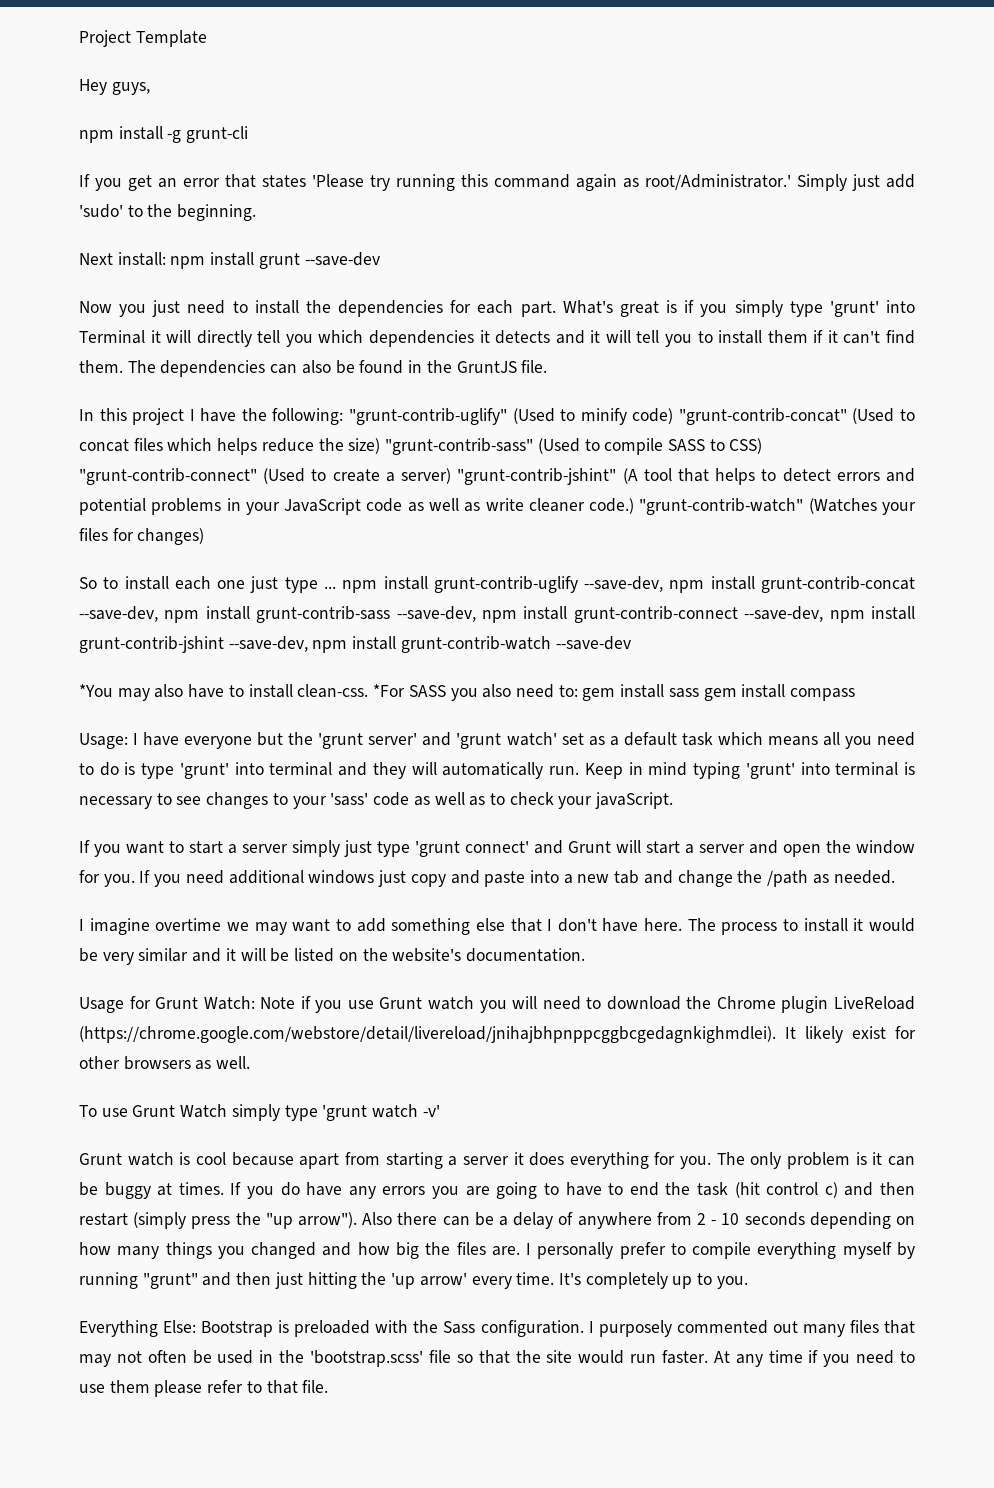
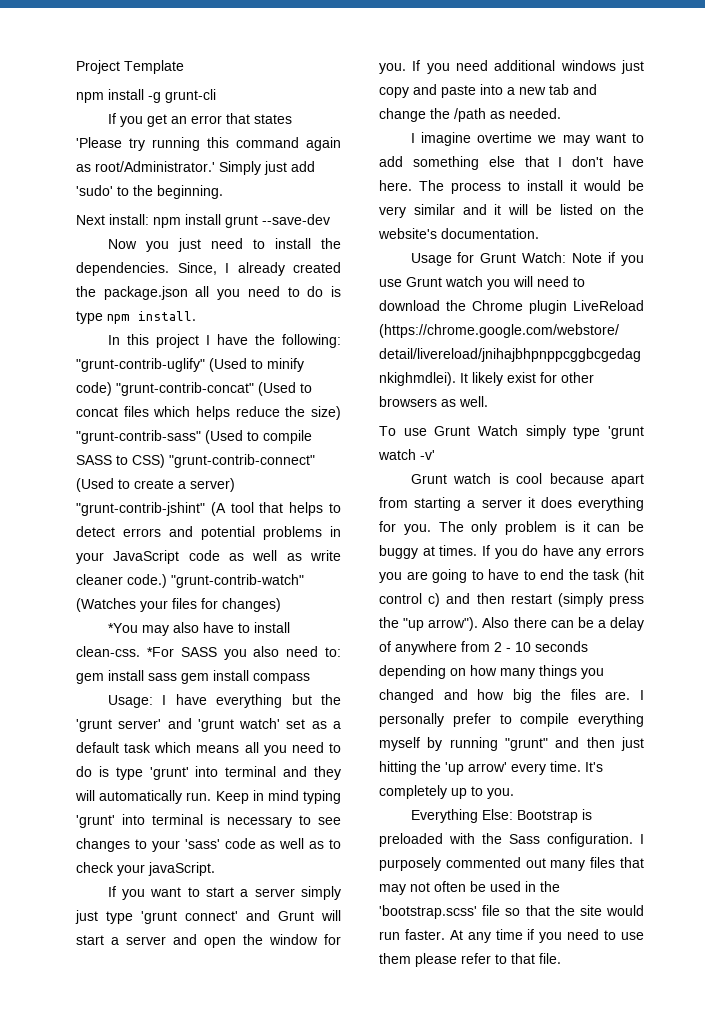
[79,79,150,95] // Hey guys, -> (184, 67) none
[338,300,915,317] [79,330,915,347] [79,360,548,377] dependencies for each part. What's great is if you simply type 'grunt' into Terminal it will directly tell you which dependencies it detects and it will tell you to install them if it can't find them. The dependencies can also be found in the GruntJS file. -> [76,262,341,276] [76,286,342,300] [76,311,196,324] dependencies. Since, I already created the package.json all you need to do is type npm install.
[79,576,916,593] [79,606,915,623] [79,636,631,653] // So to install each one just type ... npm install grunt-contrib-uglify --save-dev, npm install grunt-contrib-concat --save-dev, npm install grunt-contrib-sass --save-dev, npm install grunt-contrib-connect --save-dev, npm install grunt-contrib-jshint --save-dev, npm install grunt-contrib-watch --save-dev -> (281, 605) none
[184,736,253,749] everyone -> [216,694,283,708] everything

